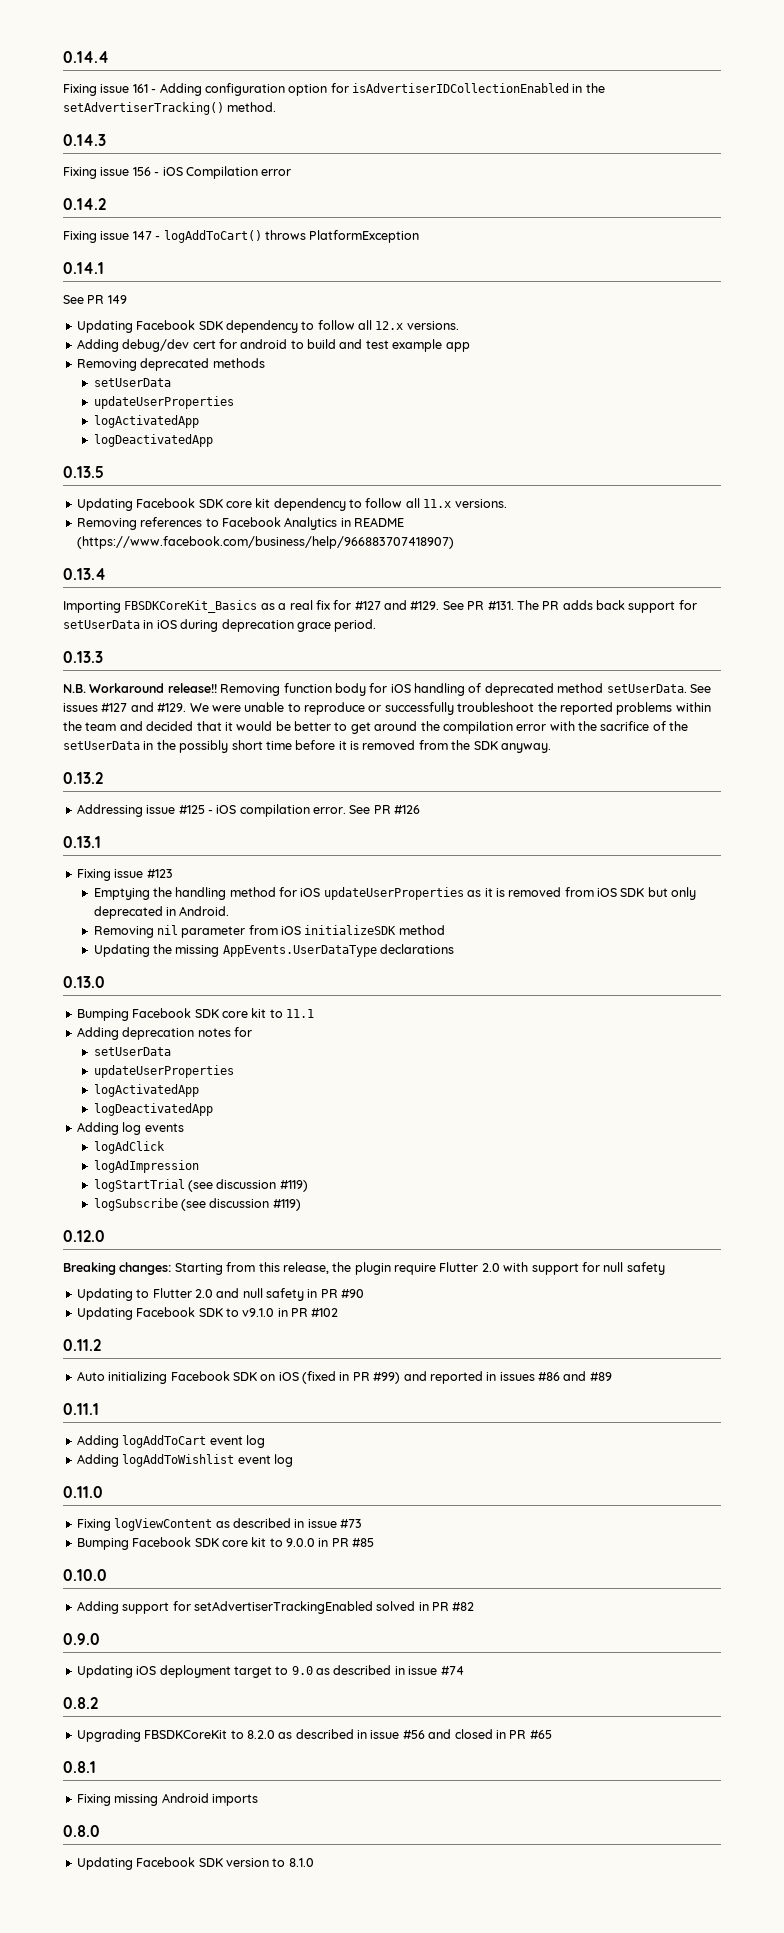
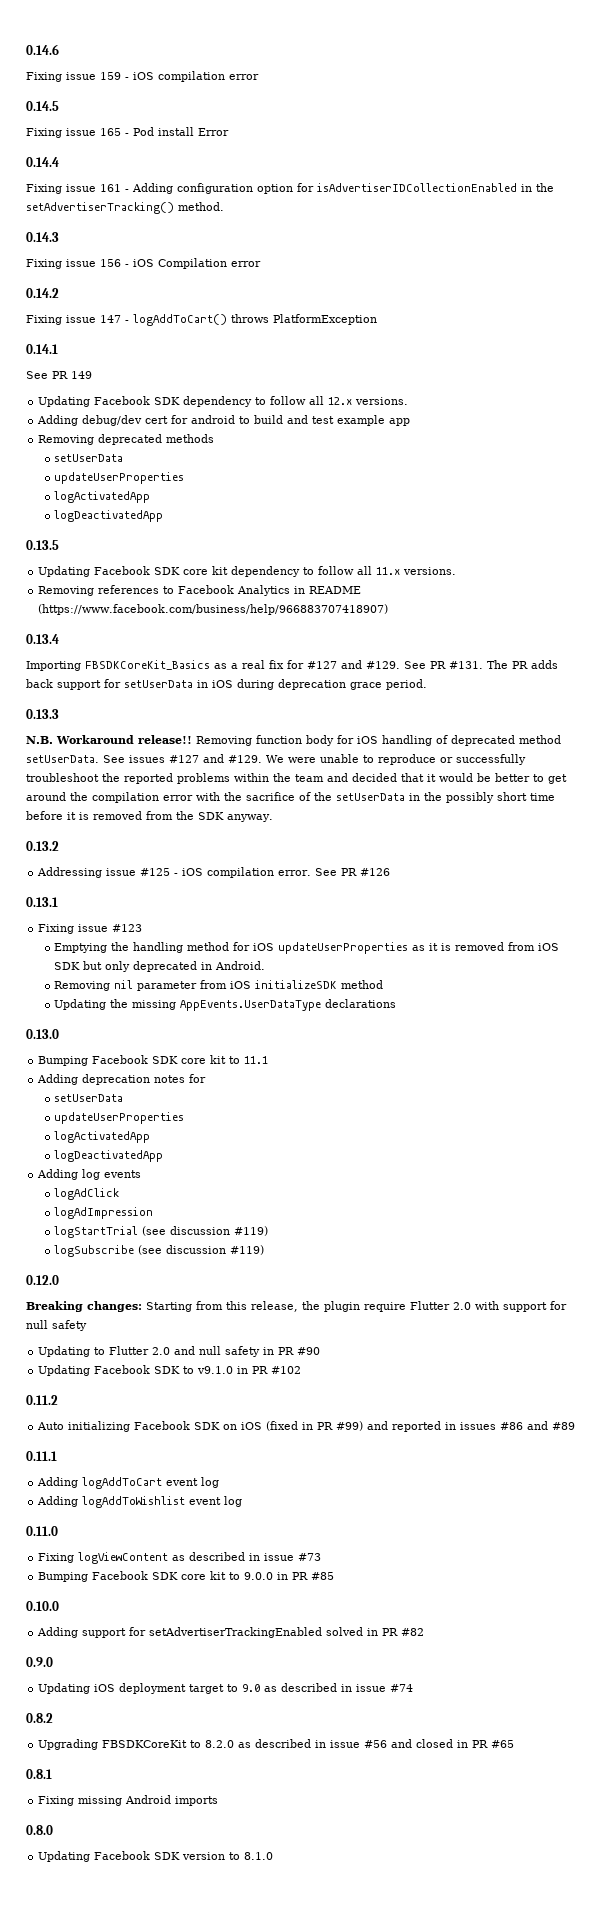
(63, 57) none -> [26,44,59,55] [26,71,259,82] [26,101,59,111] [26,127,229,138] 0.14.6 // Fixing issue 159 - iOS compilation error // 0.14.5 // Fixing issue 165 - Pod install Error //

